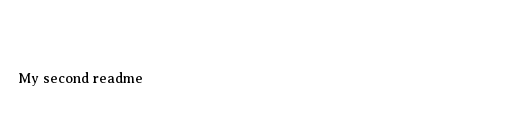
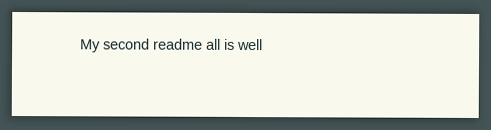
(143, 77) none -> [206,38,263,51] all is well

